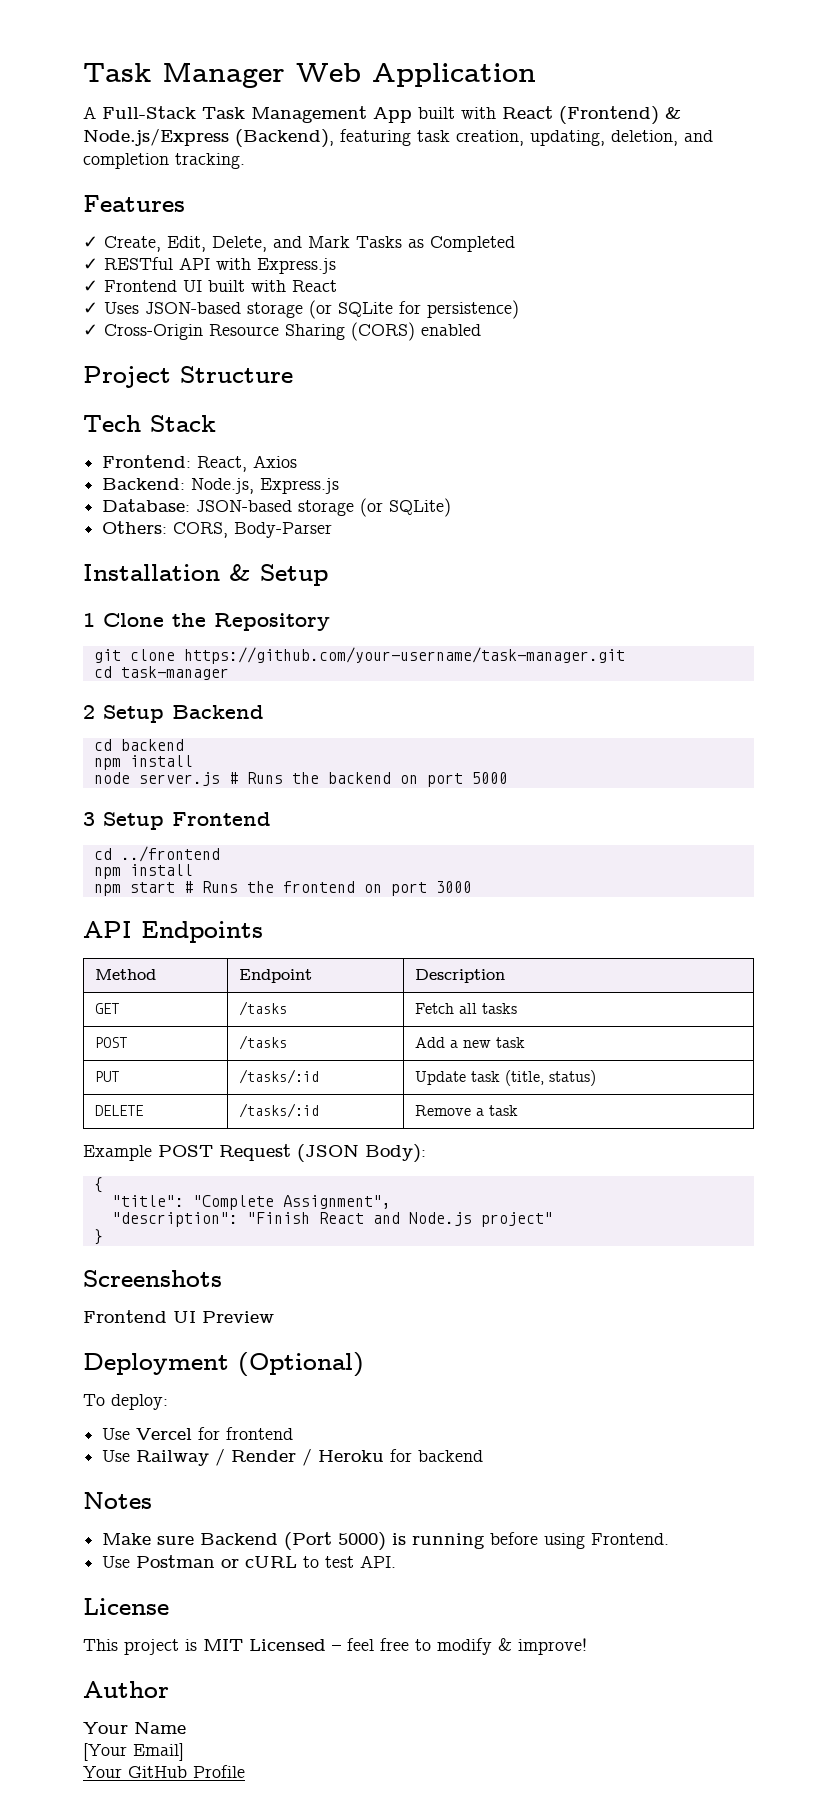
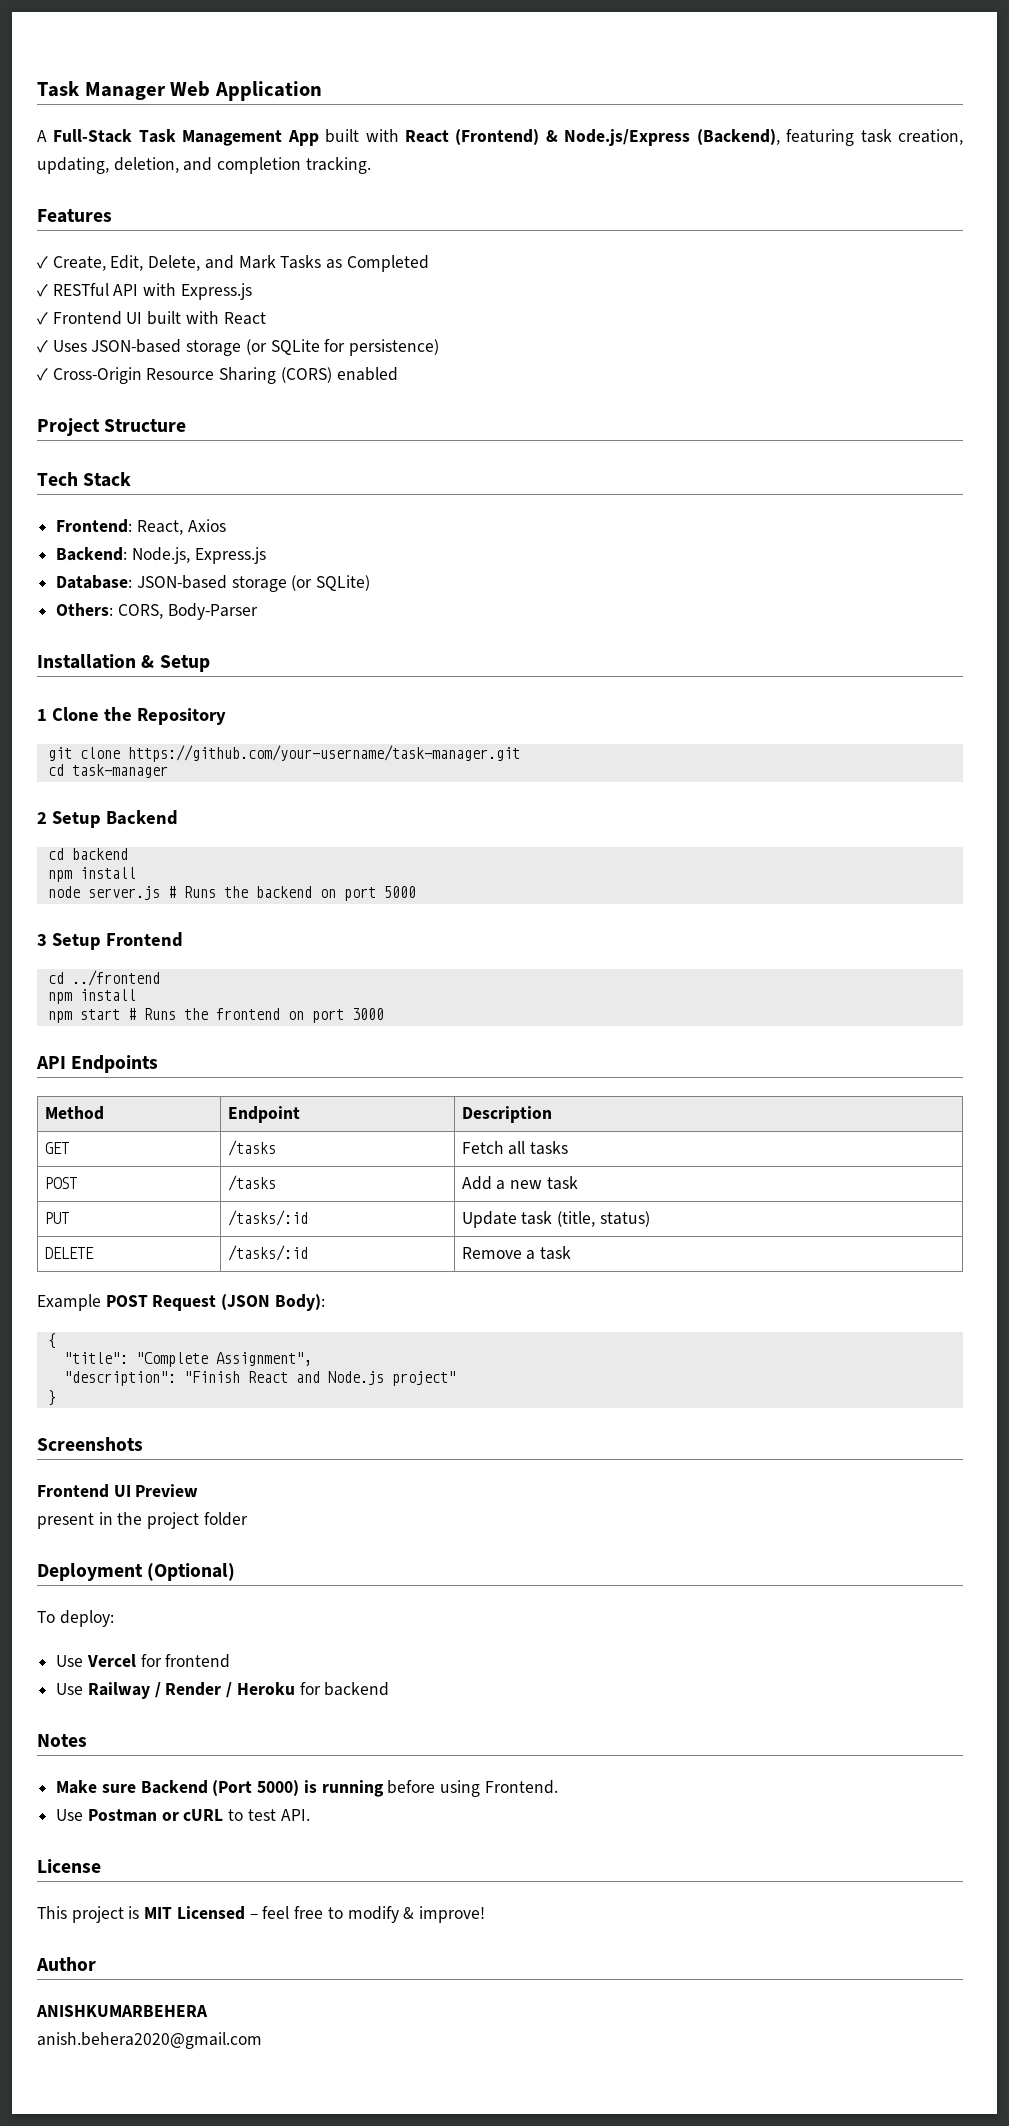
(274, 1317) none -> [37,1512,248,1529] // present in the project folder
[83,1721,186,1734] [83,1743,184,1761] [83,1765,245,1778] Your Name // [Your Email] // Your GitHub Profile -> [36,2005,208,2017] [37,2032,262,2049] ANISHKUMARBEHERA // anish.behera2020@gmail.com

